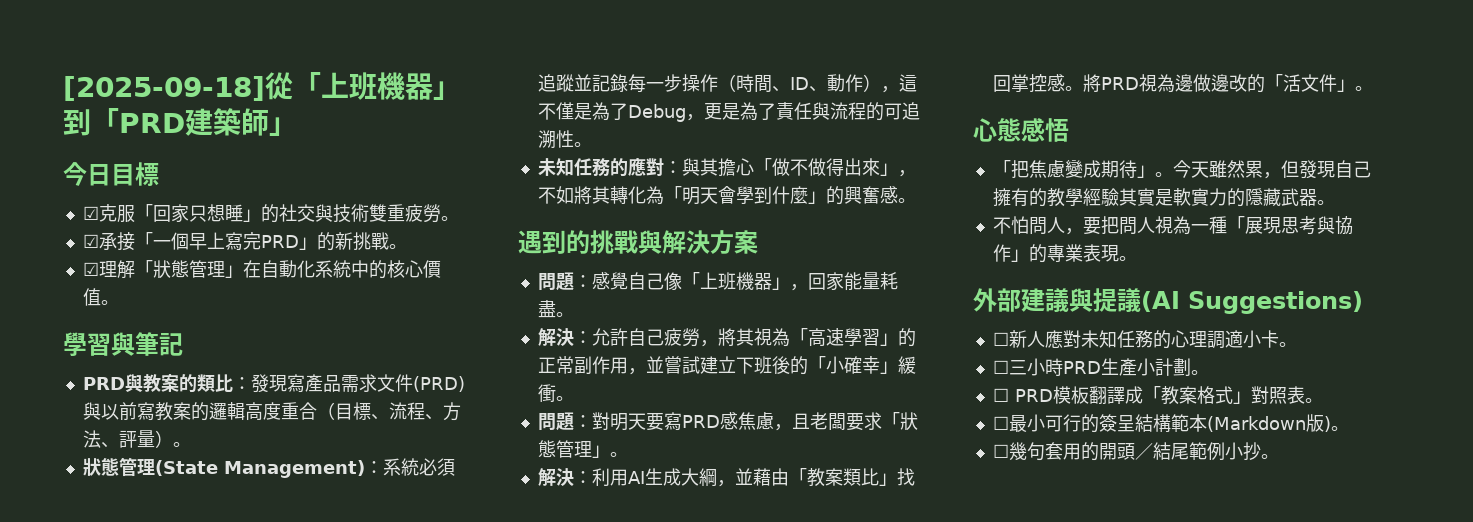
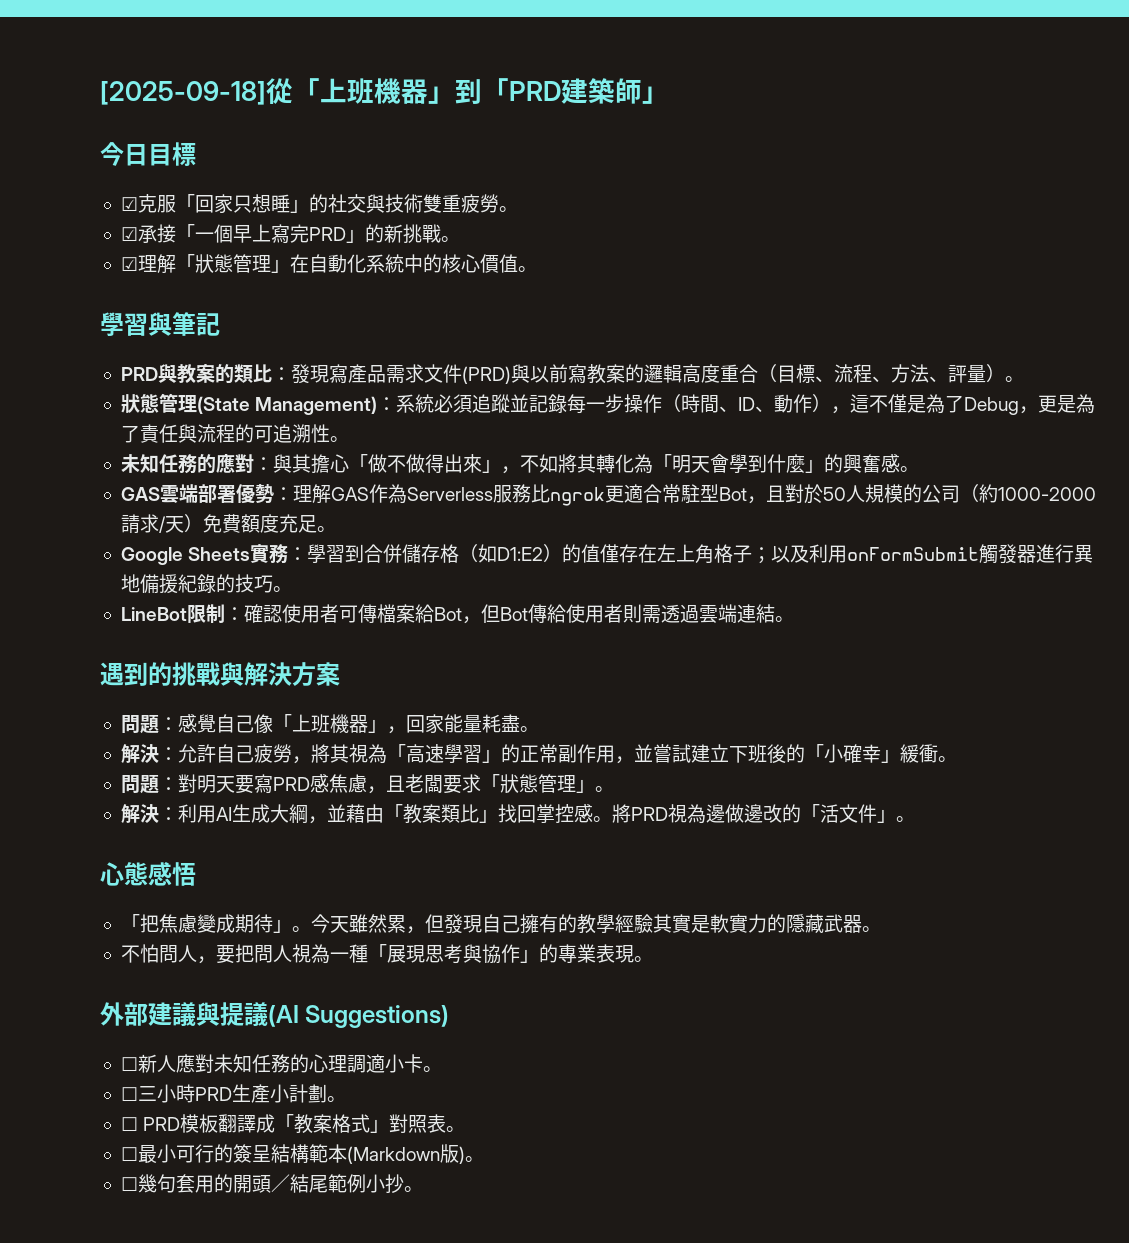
(916, 200) none -> [120,484,1096,506] [120,514,336,534] [120,544,1094,565] [120,574,292,594] [120,604,794,624] // GAS雲端部署優勢：理解GAS作為Serverless服務比ngrok更適合常駐型Bot，且對於50人規模的公司（約1000-2000請求/天）免費額度充足。 // Google Sheets實務：學習到合併儲存格（如D1:E2）的值僅存在左上角格子；以及利用onFormSubmit觸發器進行異地備援紀錄的技巧。 // LineBot限制：確認使用者可傳檔案給Bot，但Bot傳給使用者則需透過雲端連結。

